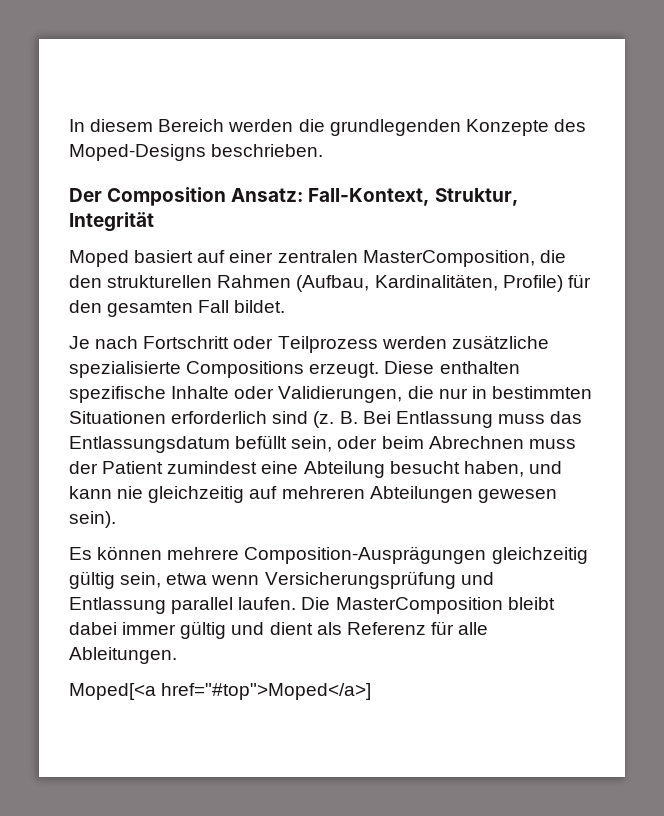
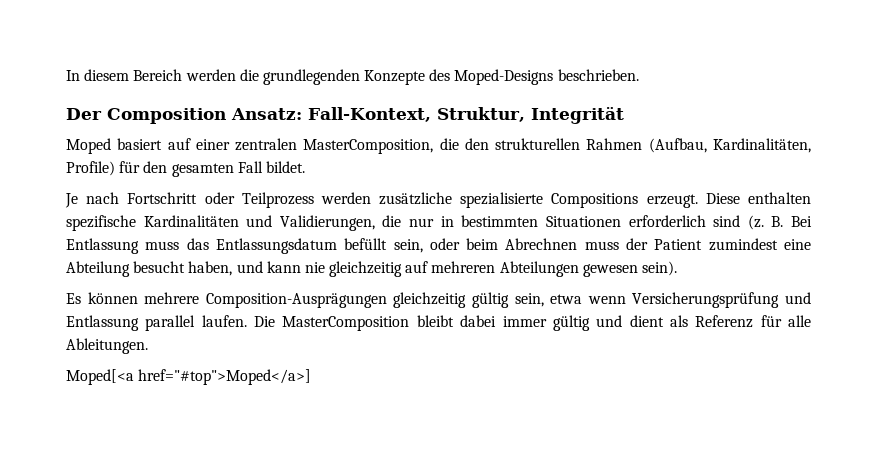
[171,386,275,399] Inhalte oder -> [143,215,273,227] Kardinalitäten und

